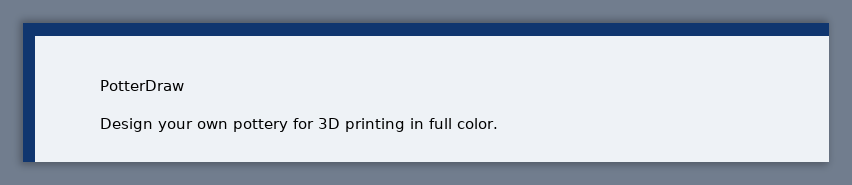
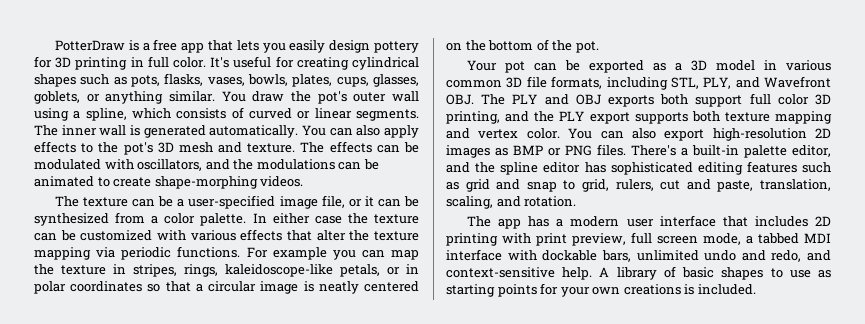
[100,118,228,132] // Design your own -> [128,39,371,53] is a free app that lets you easily design
(498, 123) none -> [210,56,419,70] [34,73,419,87] [34,91,420,104] [34,107,419,121] [34,125,419,138] [34,141,420,155] [34,159,379,171] [34,176,304,189] [54,195,420,209] [34,212,419,226] [34,229,420,241] [34,246,419,260] [34,264,419,277] [34,281,420,294] [446,39,599,53] [466,60,831,73] [446,76,831,90] [446,93,831,107] [446,111,832,124] [446,128,831,141] [446,144,831,158] [446,161,831,175] [446,179,831,192] [446,196,577,209] [466,215,831,229] [446,232,831,246] [446,249,831,262] [446,266,831,280] [446,283,756,297] It's useful for creating cylindrical shapes such as pots, flasks, vases, bowls, plates, cups, glasses, goblets, or anything similar. You draw the pot's outer wall using a spline, which consists of curved or linear segments. The inner wall is generated automatically. You can also apply effects to the pot's 3D mesh and texture. The effects can be modulated with oscillators, and the modulations can be animated to create shape-morphing videos. // The texture can be a user-specified image file, or it can be synthesized from a color palette. In either case the texture can be customized with various effects that alter the texture mapping via periodic functions. For example you can map the texture in stripes, rings, kaleidoscope-like petals, or in polar coordinates so that a circular image is neatly centered on the bottom of the pot. // Your pot can be exported as a 3D model in various common 3D file formats, including STL, PLY, and Wavefront OBJ. The PLY and OBJ exports both support full color 3D printing, and the PLY export supports both texture mapping and vertex color. You can also export high-resolution 2D images as BMP or PNG files. There's a built-in palette editor, and the spline editor has sophisticated editing features such as grid and snap to grid, rulers, cut and paste, translation, scaling, and rotation. // The app has a modern user interface that includes 2D printing with print preview, full screen mode, a tabbed MDI interface with dockable bars, unlimited undo and redo, and context-sensitive help. A library of basic shapes to use as starting points for your own creations is included.

